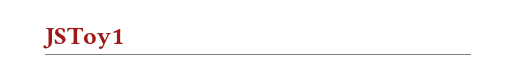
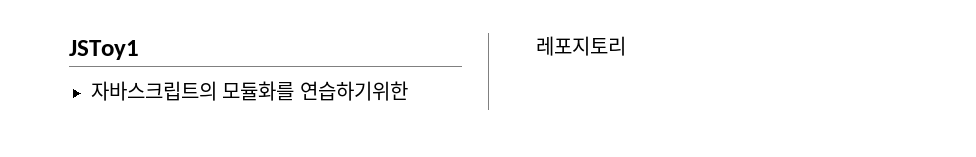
(124, 38) none -> [91,81,408,101] [536,36,626,56] // 자바스크립트의 모듈화를 연습하기위한 레포지토리

